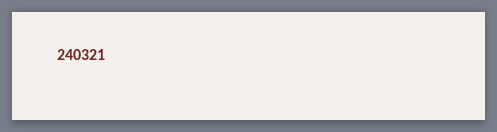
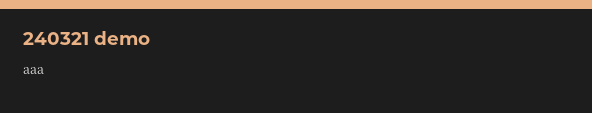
(105, 54) none -> [94,31,150,45] [23,67,44,74] demo // aaa

